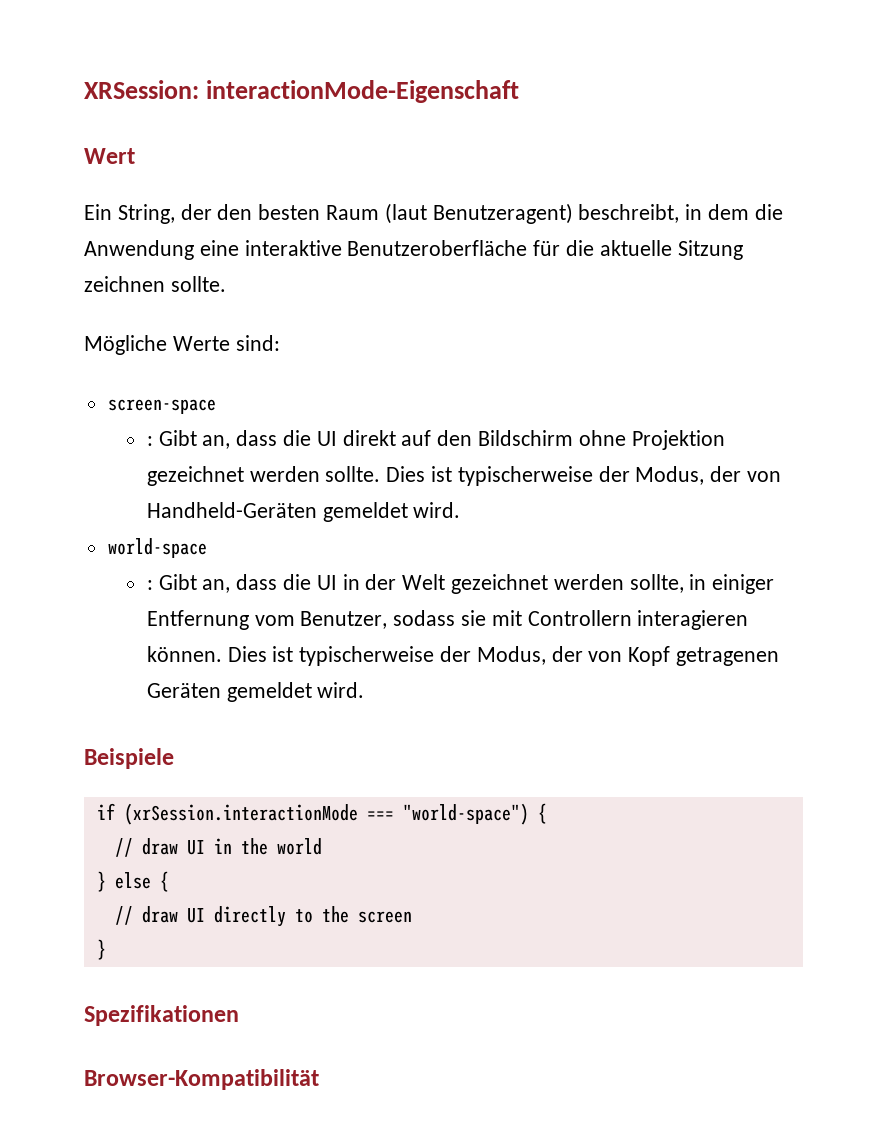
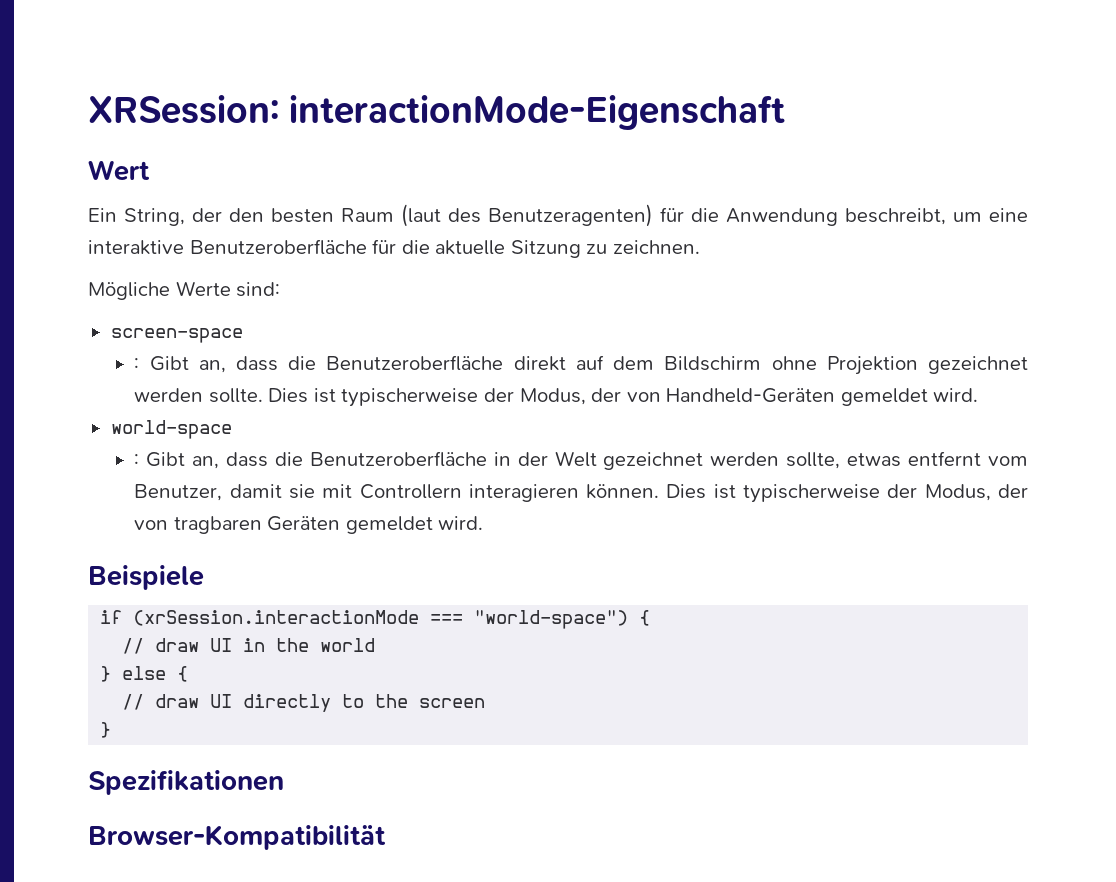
[432,203,783,224] [84,240,194,260] Benutzeragent) beschreibt, in dem die Anwendung -> [448,204,982,227] des Benutzeragenten) für die Anwendung beschreibt, um
[84,276,226,292] zeichnen sollte. -> [586,240,700,254] zu zeichnen.
[316,431,337,446] UI -> [326,355,504,371] Benutzeroberfläche
[437,430,473,446] den -> [613,356,655,370] dem
[316,575,337,590] UI -> [309,451,487,467] Benutzeroberfläche
[689,574,775,594] [146,610,249,630] in einiger Entfernung -> [847,451,982,467] etwas entfernt
[393,610,456,626] sodass -> [229,484,282,498] damit
[628,646,780,666] Kopf getragenen -> [173,516,262,534] tragbaren

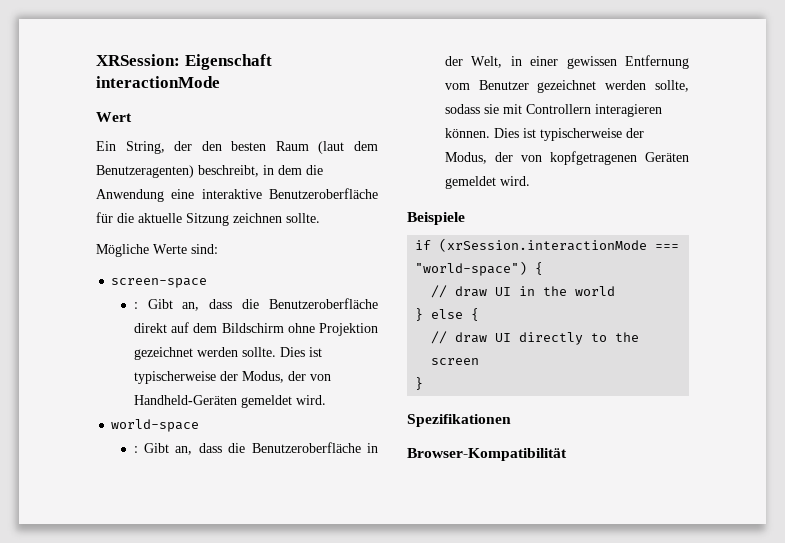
[289,95,785,130] interactionMode-Eigenschaft -> [184,54,272,70] [96,76,220,88] Eigenschaft interactionMode
[448,204,982,227] des Benutzeragenten) für die Anwendung beschreibt, um -> [354,141,378,151] [96,165,323,178] [96,189,164,202] dem Benutzeragenten) beschreibt, in dem die Anwendung
[586,240,700,254] zu zeichnen. -> [233,213,320,223] zeichnen sollte.
[554,451,1028,470] [134,484,282,501] Welt gezeichnet werden sollte, etwas entfernt vom Benutzer, damit -> [471,55,689,69] [444,80,689,93] [444,104,480,114] Welt, in einer gewissen Entfernung vom Benutzer gezeichnet werden sollte, sodass
[173,516,262,534] tragbaren -> [549,151,637,165] kopfgetragenen

